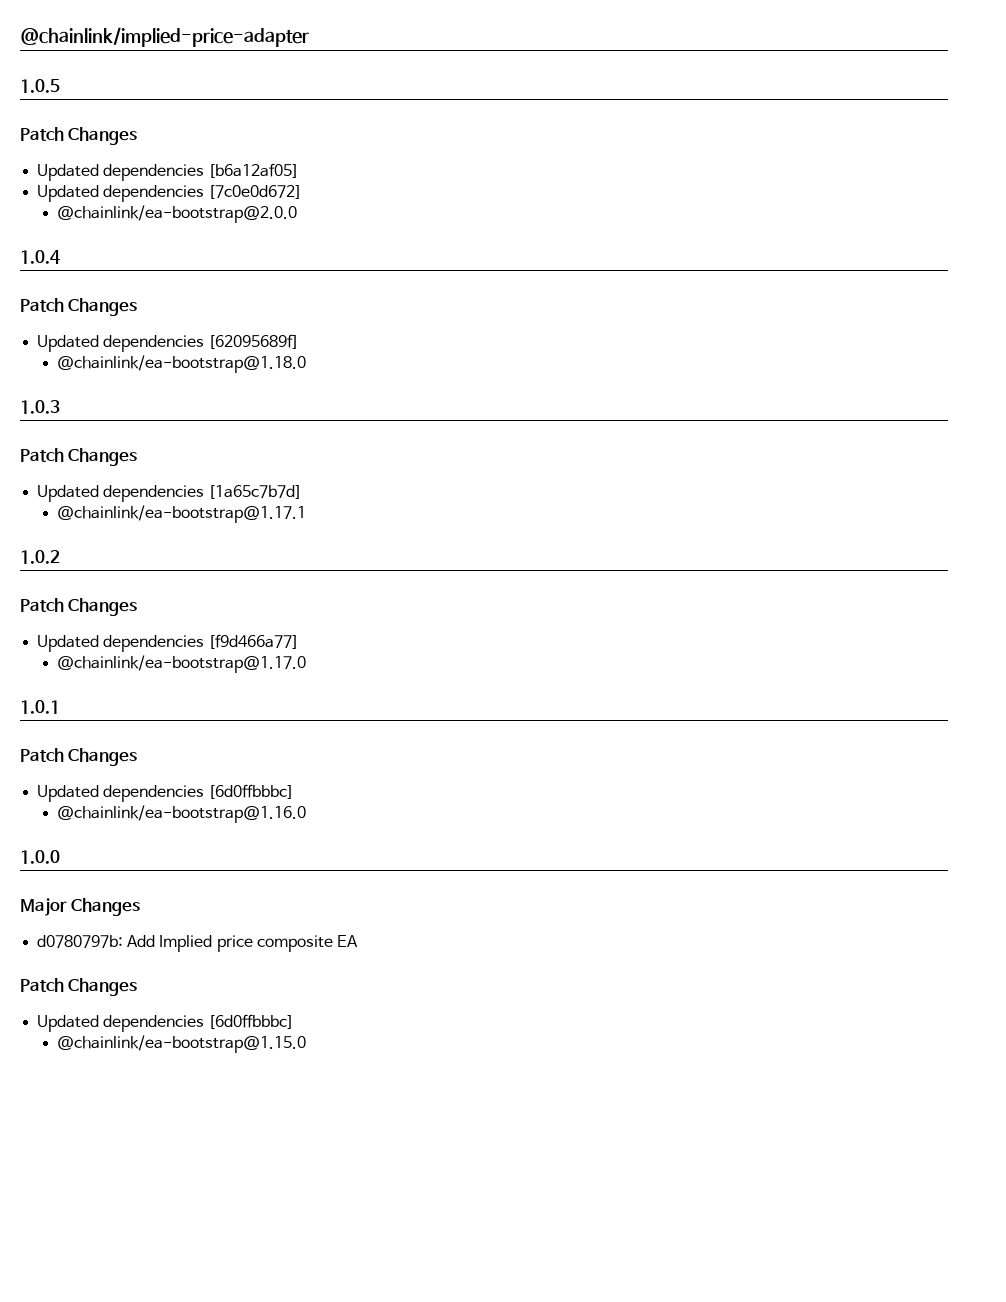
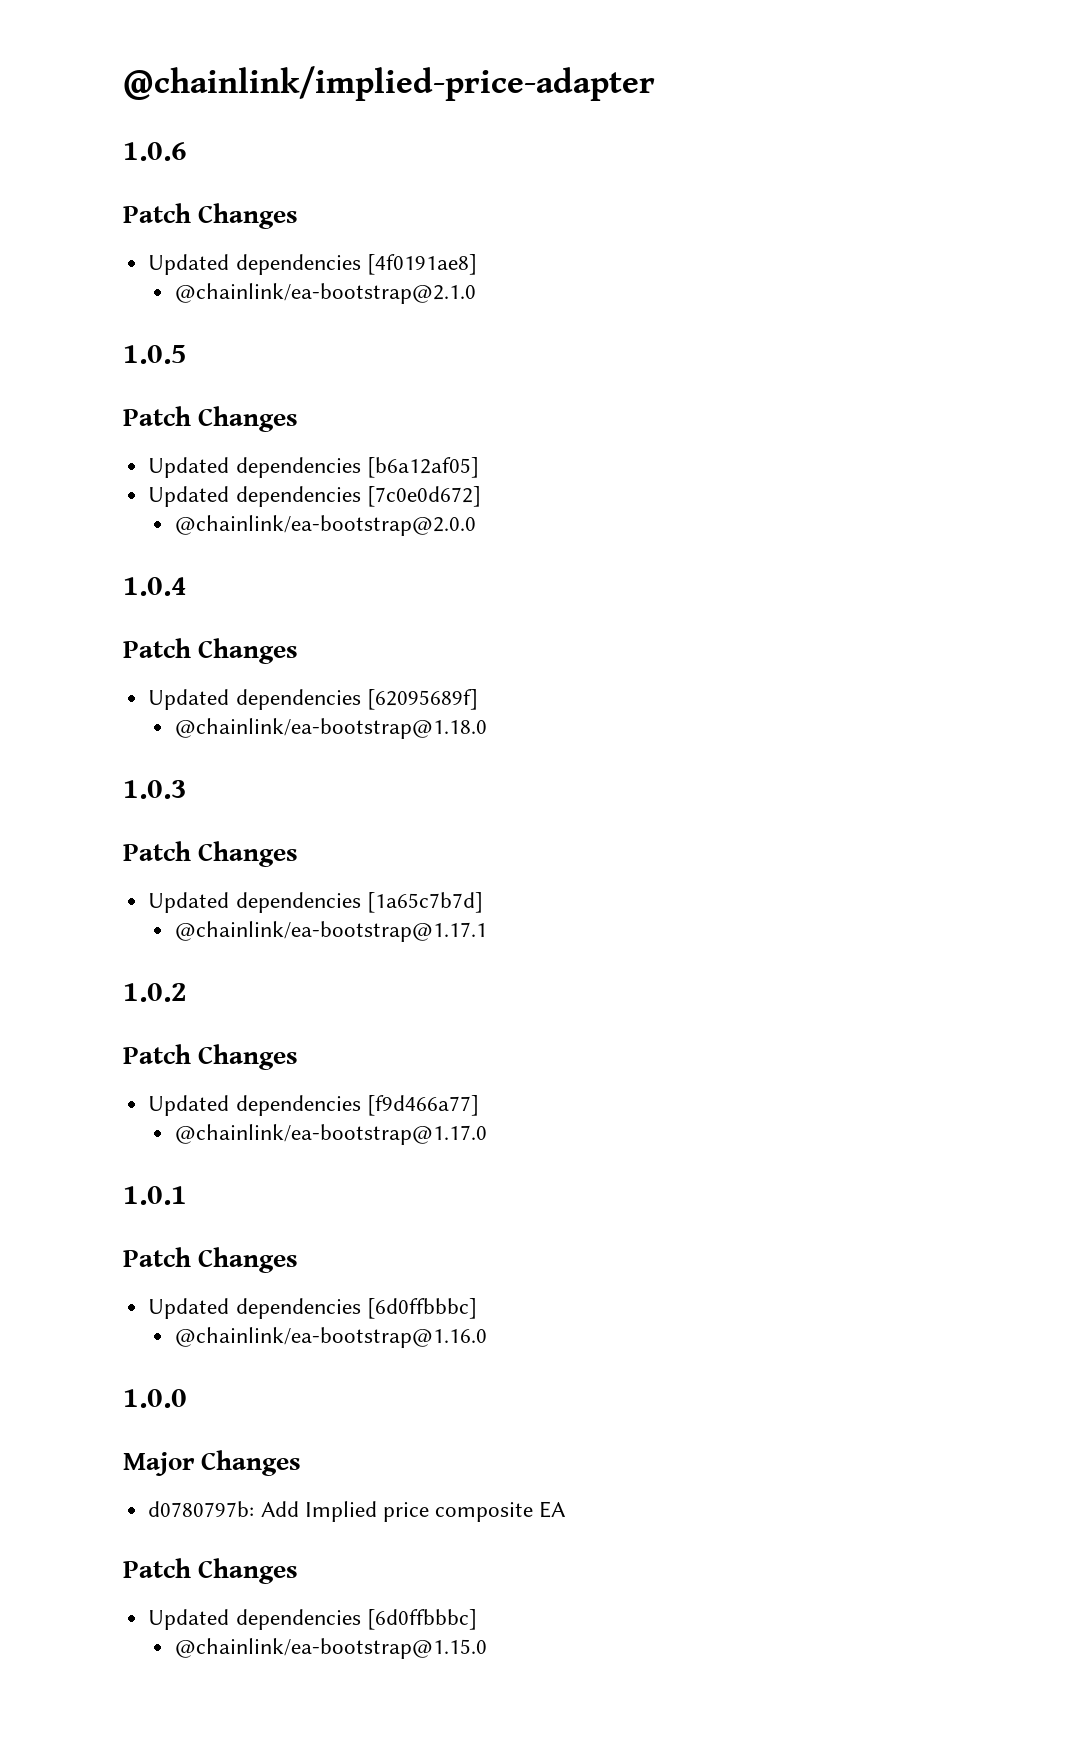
(309, 37) none -> [123,142,187,161] [123,203,299,229] [148,254,477,275] [174,283,476,304] // 1.0.6 // Patch Changes // Updated dependencies [4f0191ae8] // @chainlink/ea-bootstrap@2.1.0

